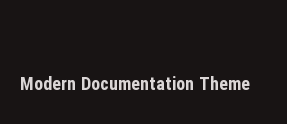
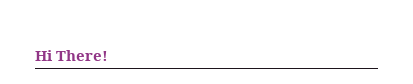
[20,76,250,90] Modern Documentation Theme -> [35,50,109,61] Hi There!

